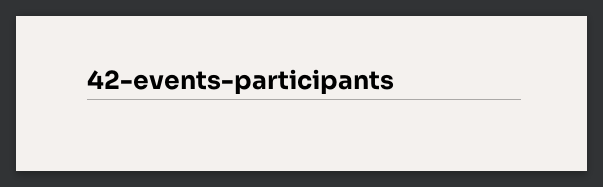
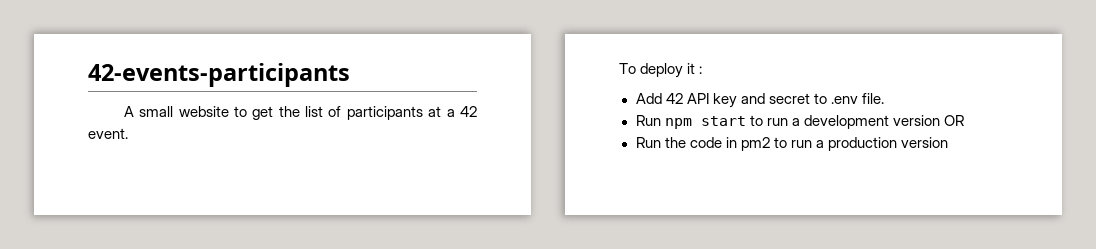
(394, 81) none -> [123,106,477,120] [88,128,128,139] [619,63,703,78] [635,93,884,108] [635,115,964,129] [635,137,948,151] // A small website to get the list of participants at a 42 event. // To deploy it : // Add 42 API key and secret to .env file. // Run npm start to run a development version OR // Run the code in pm2 to run a production version

